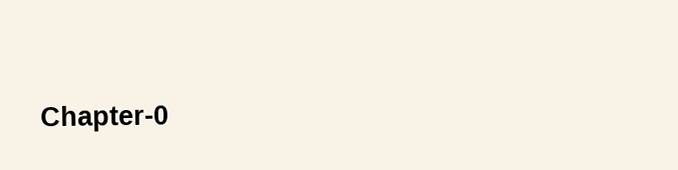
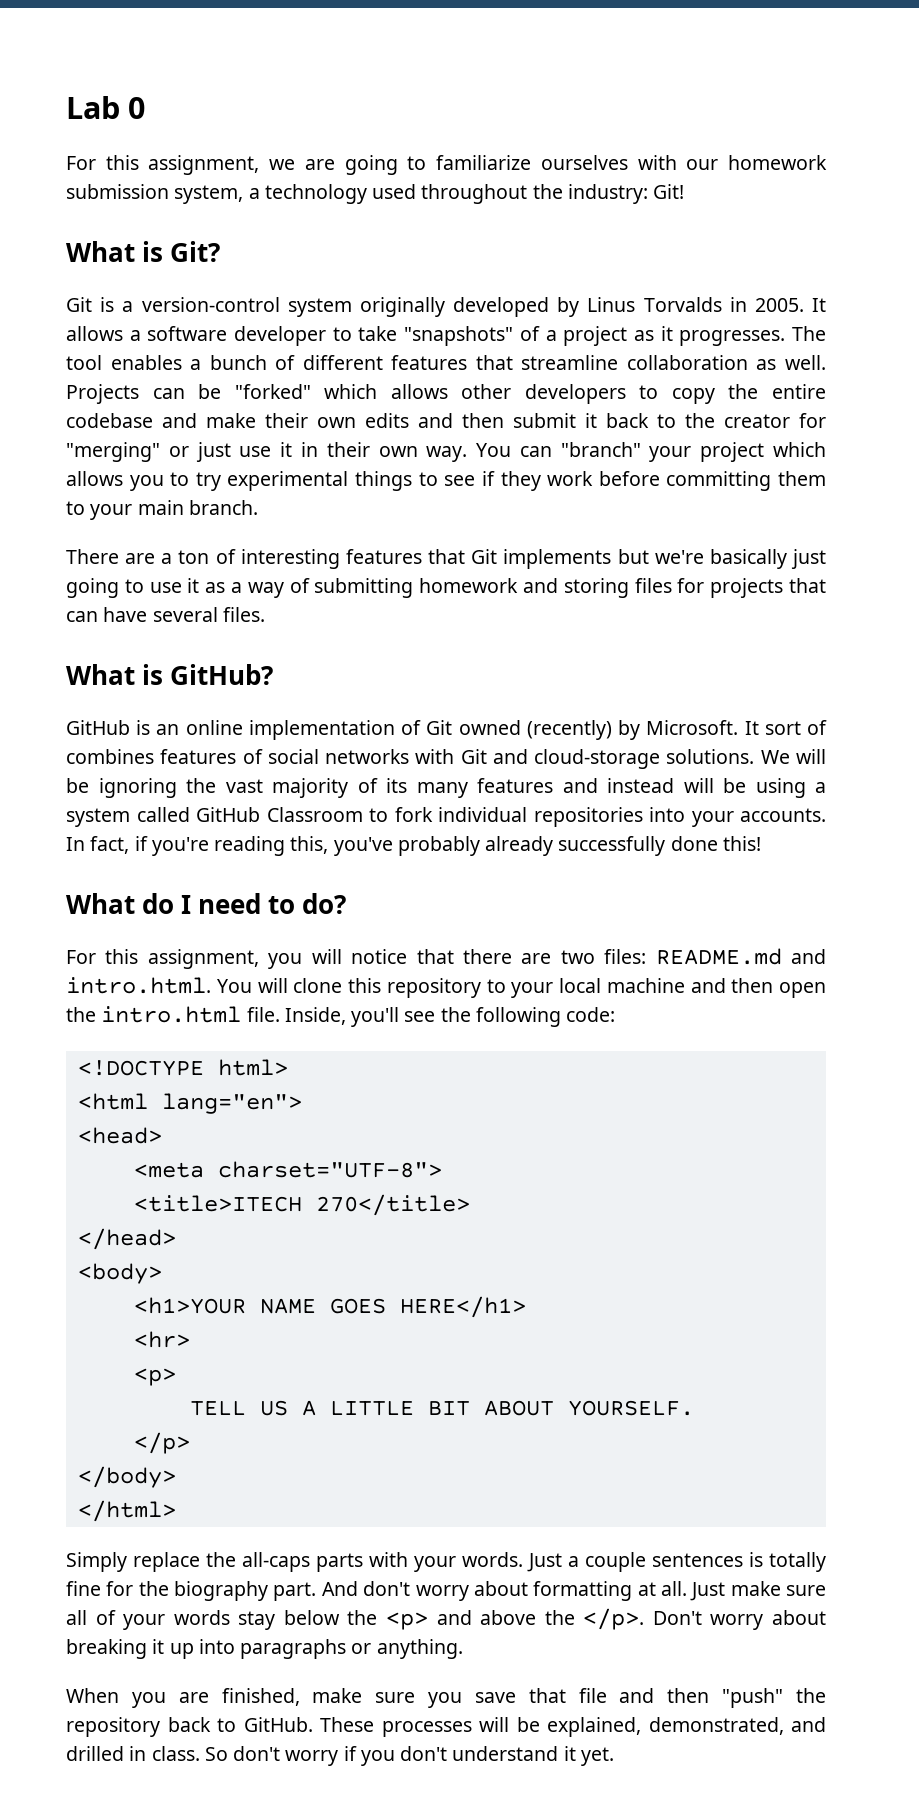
[40,104,169,133] Chapter-0 -> [66,96,146,119] [66,155,828,175] [66,184,685,204] [66,241,221,262] [66,297,826,317] [66,326,826,346] [66,355,826,370] [66,384,826,404] [66,413,826,428] [66,442,827,462] [66,471,826,491] [66,500,258,520] [66,549,826,569] [66,578,826,598] [66,607,265,622] [66,664,274,685] [66,720,828,740] [66,749,826,769] [66,778,826,798] [66,807,826,827] [66,836,761,856] [66,893,347,914] [66,948,826,969] [66,977,826,998] [66,1006,616,1027] [77,1059,288,1076] [77,1093,302,1114] [77,1127,162,1144] [133,1161,442,1178] [133,1194,470,1216] [77,1228,176,1250] [77,1263,162,1284] [133,1296,526,1318] [133,1331,190,1348] [133,1368,176,1386] [189,1400,694,1416] [133,1432,190,1454] [77,1466,176,1488] [77,1500,176,1522] [66,1552,826,1572] [66,1581,827,1601] [66,1608,826,1630] [66,1639,463,1659] [66,1688,826,1708] [66,1717,826,1737] [66,1746,614,1766] Lab 0 // For this assignment, we are going to familiarize ourselves with our homework submission system, a technology used throughout the industry: Git! // What is Git? // Git is a version-control system originally developed by Linus Torvalds in 2005. It allows a software developer to take "snapshots" of a project as it progresses. The tool enables a bunch of different features that streamline collaboration as well. Projects can be "forked" which allows other developers to copy the entire codebase and make their own edits and then submit it back to the creator for "merging" or just use it in their own way. You can "branch" your project which allows you to try experimental things to see if they work before committing them to your main branch. // There are a ton of interesting features that Git implements but we're basically just going to use it as a way of submitting homework and storing files for projects that can have several files. // What is GitHub? // GitHub is an online implementation of Git owned (recently) by Microsoft. It sort of combines features of social networks with Git and cloud-storage solutions. We will be ignoring the vast majority of its many features and instead will be using a system called GitHub Classroom to fork individual repositories into your accounts. In fact, if you're reading this, you've probably already successfully done this! // What do I need to do? // For this assignment, you will notice that there are two files: README.md and intro.html. You will clone this repository to your local machine and then open the intro.html file. Inside, you'll see the following code: // <!DOCTYPE html> // <html lang="en"> // <head> // <meta charset="UTF-8"> // <title>ITECH 270</title> // </head> // <body> // <h1>YOUR NAME GOES HERE</h1> // <hr> // <p> // TELL US A LITTLE BIT ABOUT YOURSELF. // </p> // </body> // </html> // Simply replace the all-caps parts with your words. Just a couple sentences is totally fine for the biography part. And don't worry about formatting at all. Just make sure all of your words stay below the <p> and above the </p>. Don't worry about breaking it up into paragraphs or anything. // When you are finished, make sure you save that file and then "push" the repository back to GitHub. These processes will be explained, demonstrated, and drilled in class. So don't worry if you don't understand it yet.

